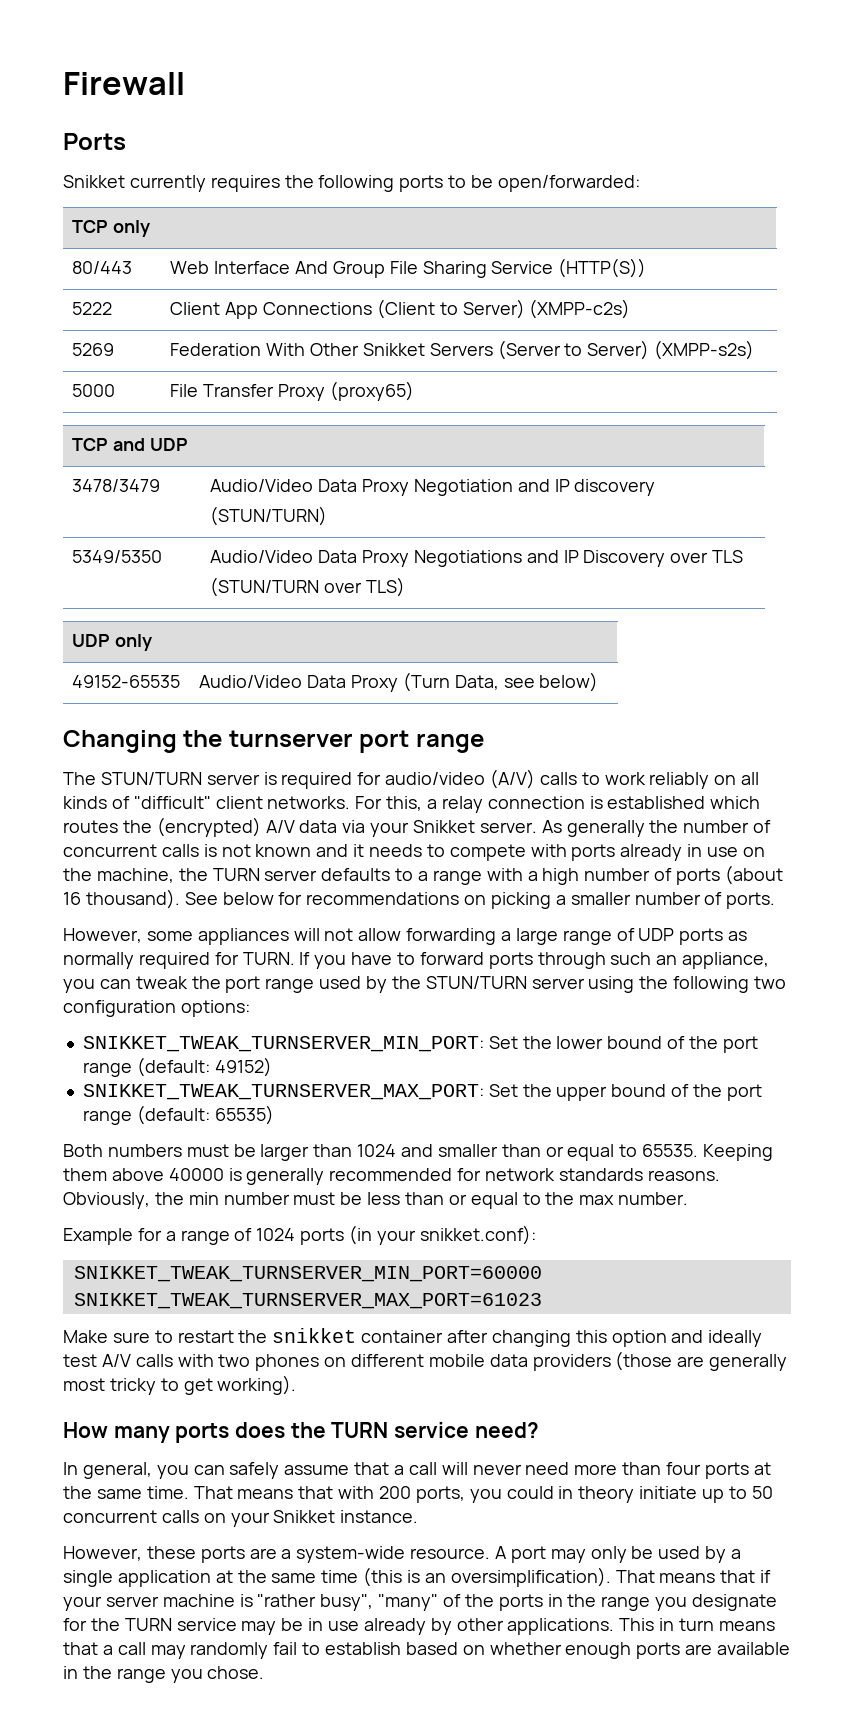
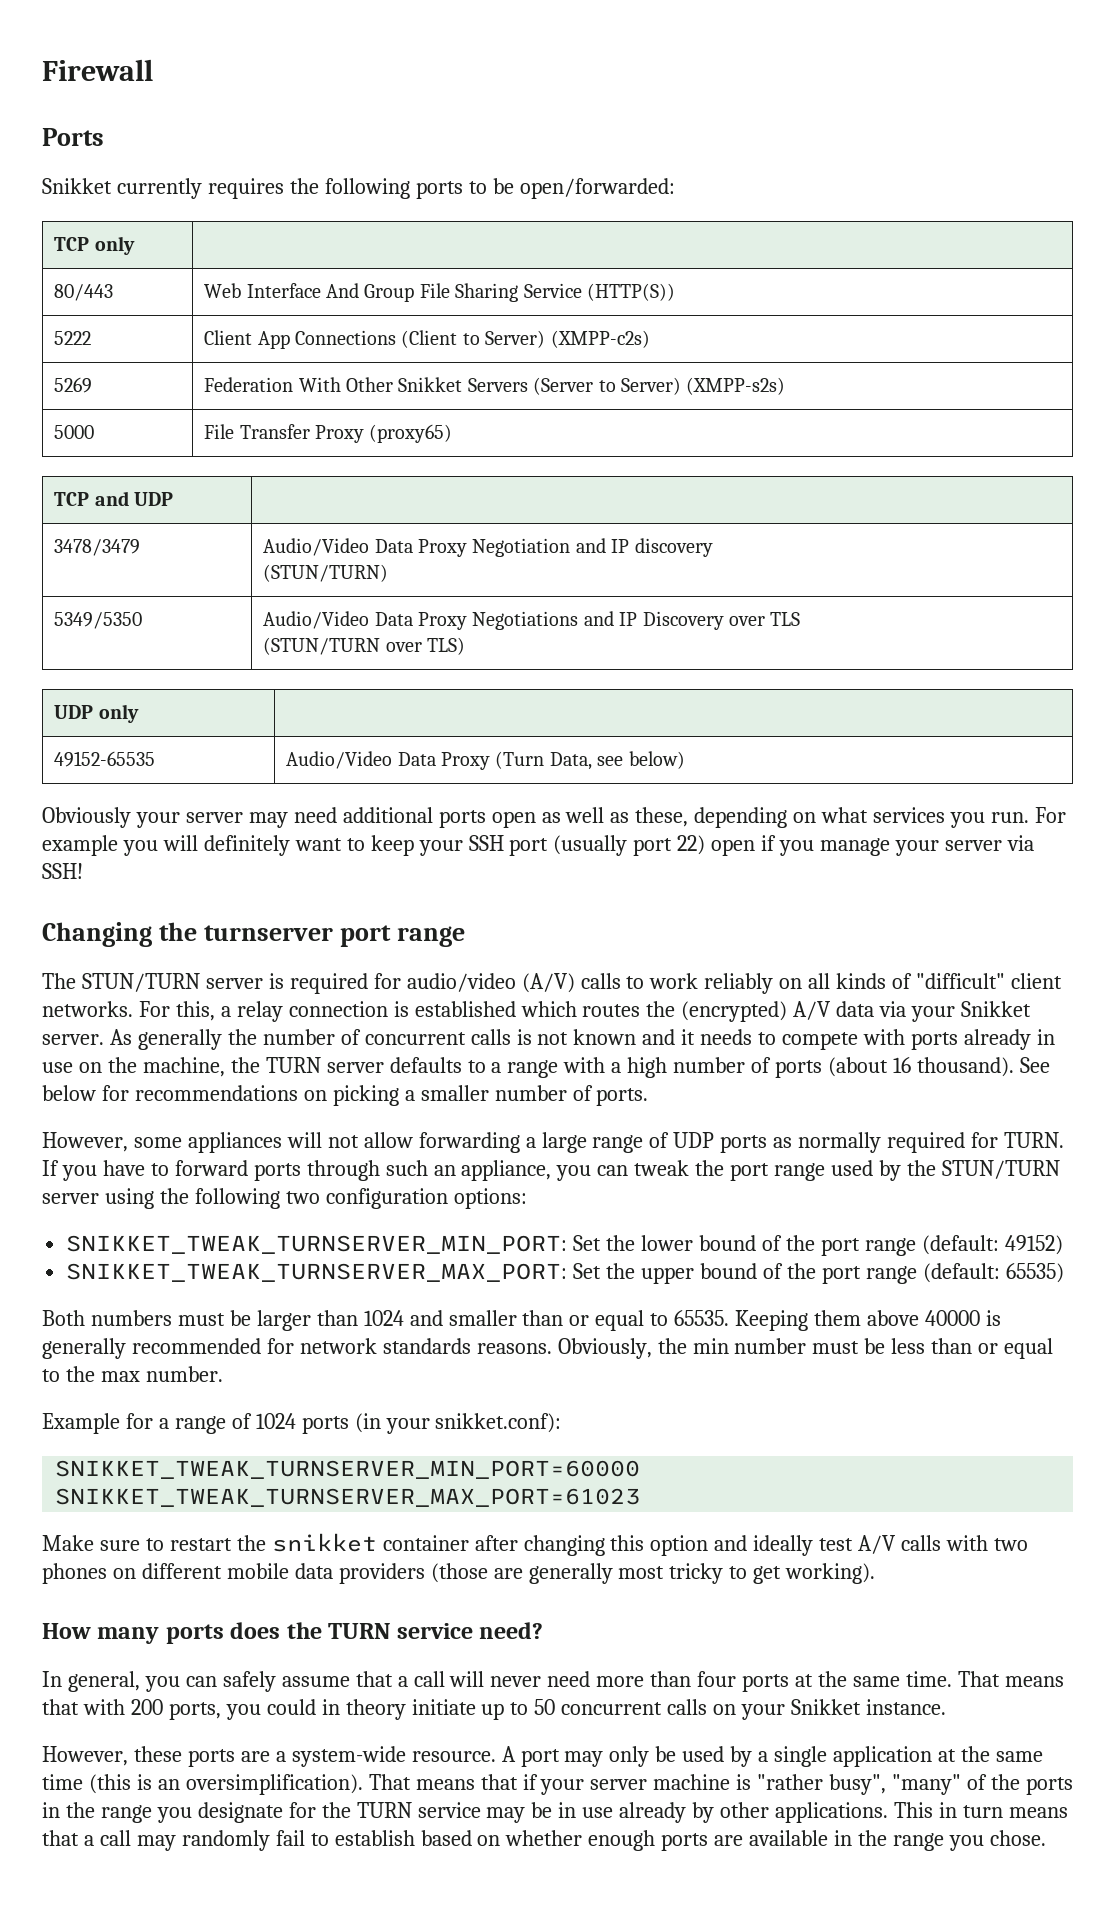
(599, 682) none -> [42,807,1066,828] [42,835,1034,856] [42,863,83,879] // Obviously your server may need additional ports open as well as these, depending on what services you run. For example you will definitely want to keep your SSH port (usually port 22) open if you manage your server via SSH!

